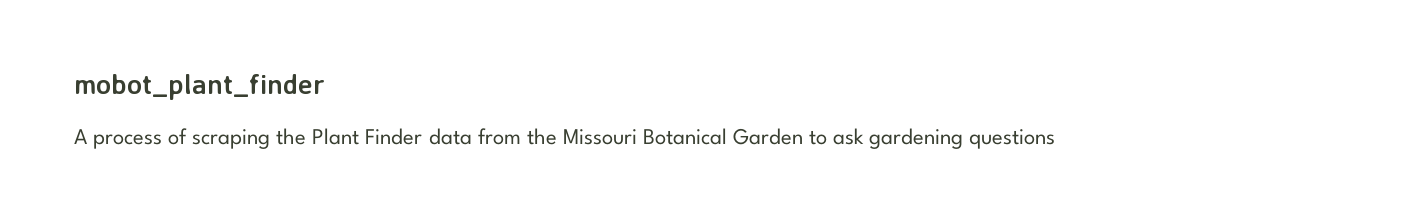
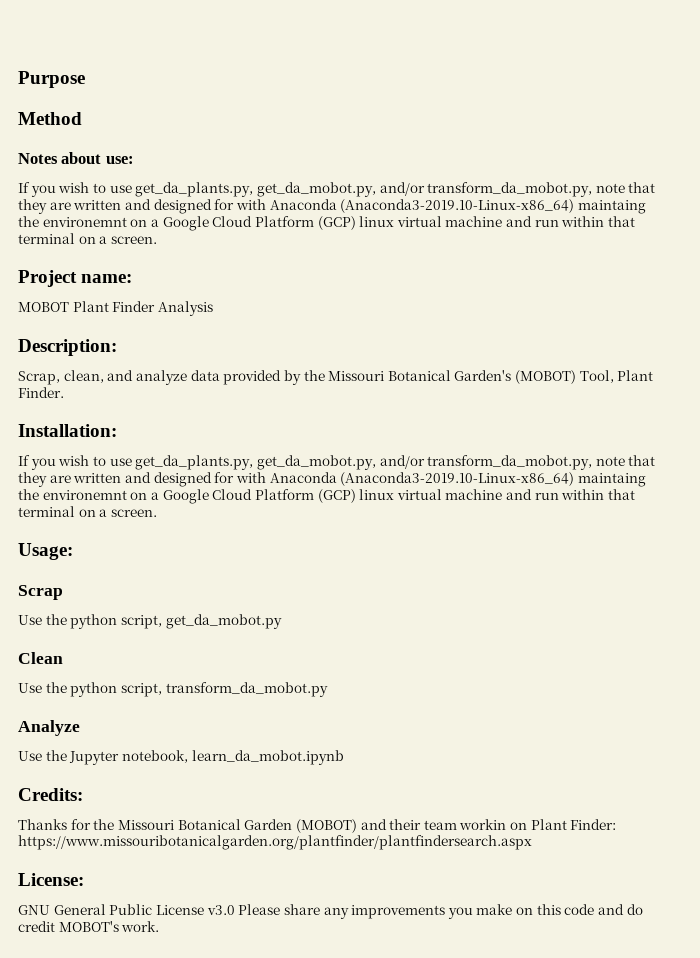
[74,74,325,100] [74,128,1056,149] mobot_plant_finder // A process of scraping the Plant Finder data from the Missouri Botanical Garden to ask gardening questions -> [18,71,85,88] [18,112,82,125] [18,152,134,164] [18,182,656,197] [18,199,646,214] [18,216,636,231] [18,233,157,244] [18,270,133,287] [18,301,213,316] [18,339,117,356] [18,370,654,385] [18,387,64,398] [18,424,117,437] [18,455,656,470] [18,472,646,487] [18,489,636,504] [18,506,157,517] [18,543,73,560] [18,585,63,600] [18,614,282,629] [18,652,63,664] [18,682,328,697] [18,720,80,736] [18,750,344,765] [18,788,83,801] [18,819,617,833] [18,835,532,850] [18,873,84,886] [18,904,643,919] [18,921,160,932] Purpose // Method // Notes about use: // If you wish to use get_da_plants.py, get_da_mobot.py, and/or transform_da_mobot.py, note that they are written and designed for with Anaconda (Anaconda3-2019.10-Linux-x86_64) maintaing the environemnt on a Google Cloud Platform (GCP) linux virtual machine and run within that terminal on a screen. // Project name: // MOBOT Plant Finder Analysis // Description: // Scrap, clean, and analyze data provided by the Missouri Botanical Garden's (MOBOT) Tool, Plant Finder. // Installation: // If you wish to use get_da_plants.py, get_da_mobot.py, and/or transform_da_mobot.py, note that they are written and designed for with Anaconda (Anaconda3-2019.10-Linux-x86_64) maintaing the environemnt on a Google Cloud Platform (GCP) linux virtual machine and run within that terminal on a screen. // Usage: // Scrap // Use the python script, get_da_mobot.py // Clean // Use the python script, transform_da_mobot.py // Analyze // Use the Jupyter notebook, learn_da_mobot.ipynb // Credits: // Thanks for the Missouri Botanical Garden (MOBOT) and their team workin on Plant Finder: https://www.missouribotanicalgarden.org/plantfinder/plantfindersearch.aspx // License: // GNU General Public License v3.0 Please share any improvements you make on this code and do credit MOBOT's work.

